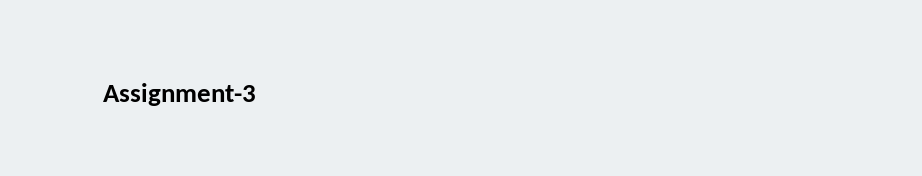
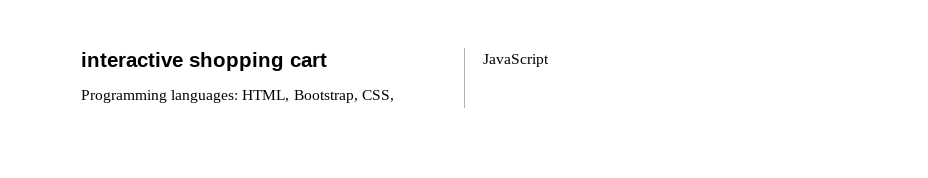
[103,83,256,106] Assignment-3 -> [81,52,327,71] [81,90,394,103] [483,54,549,67] interactive shopping cart // Programming languages: HTML, Bootstrap, CSS, JavaScript

